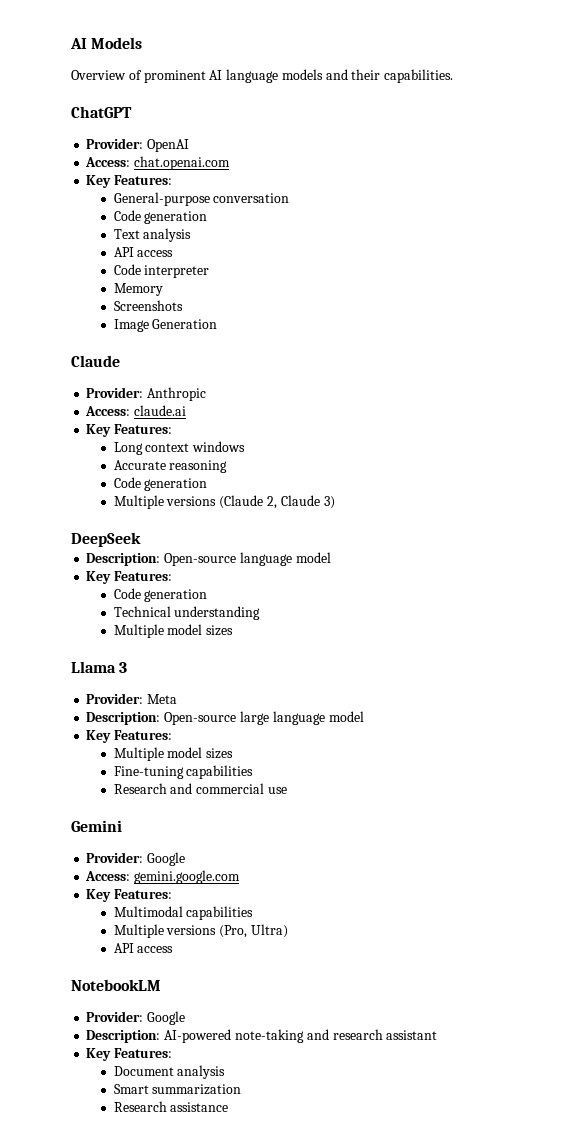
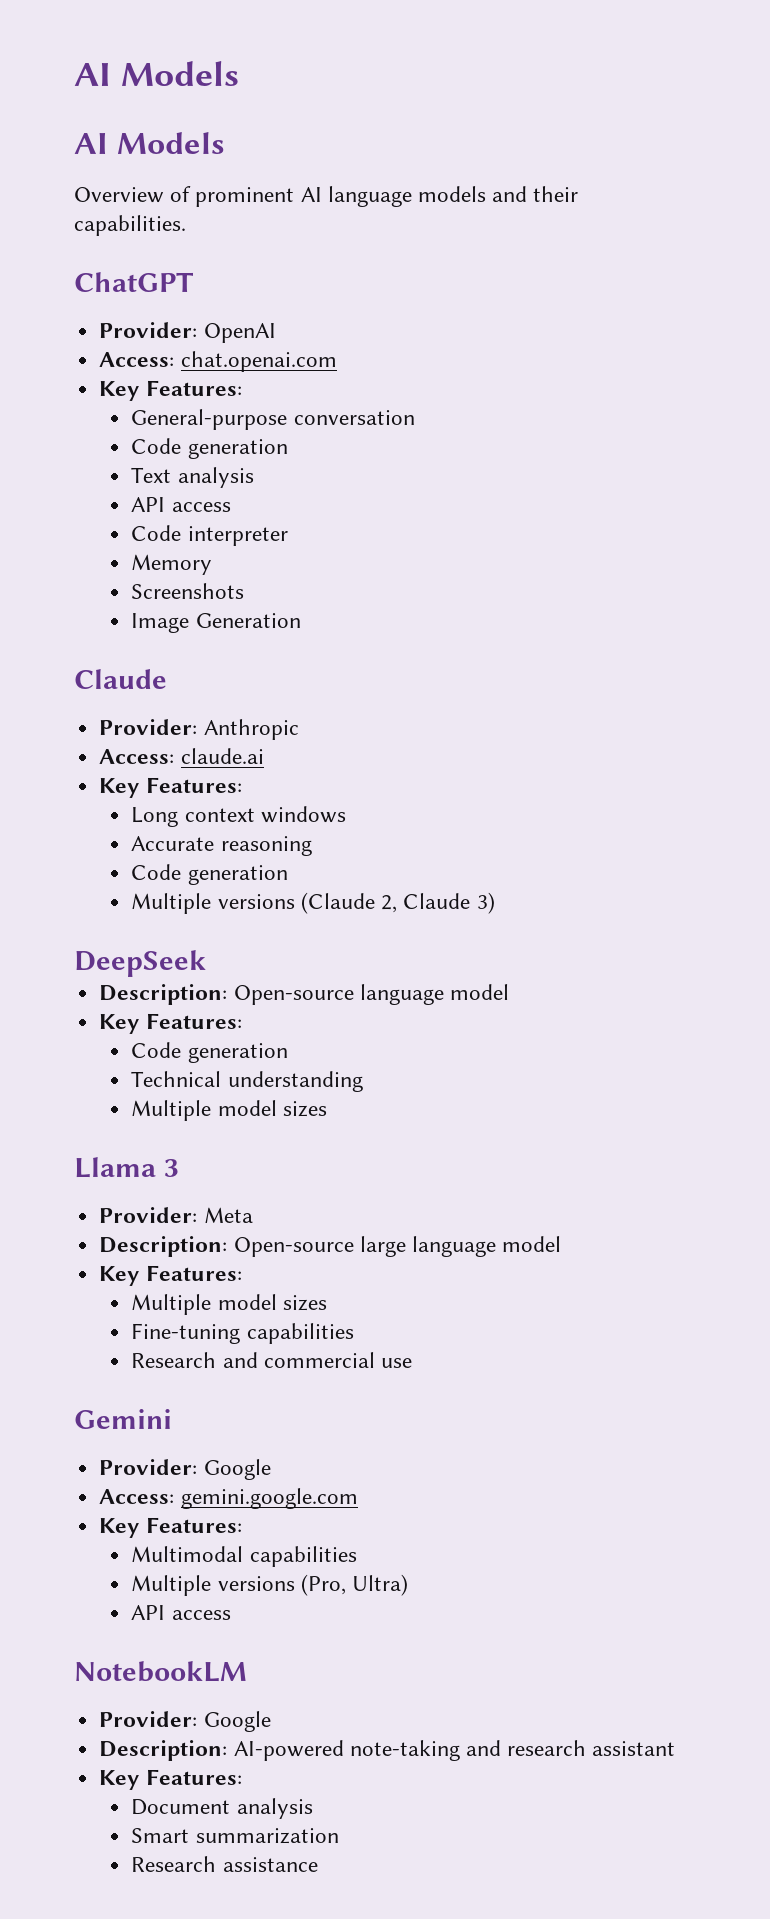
[70,37,143,49] AI Models -> [74,61,239,86] [74,132,225,154] AI Models // AI Models

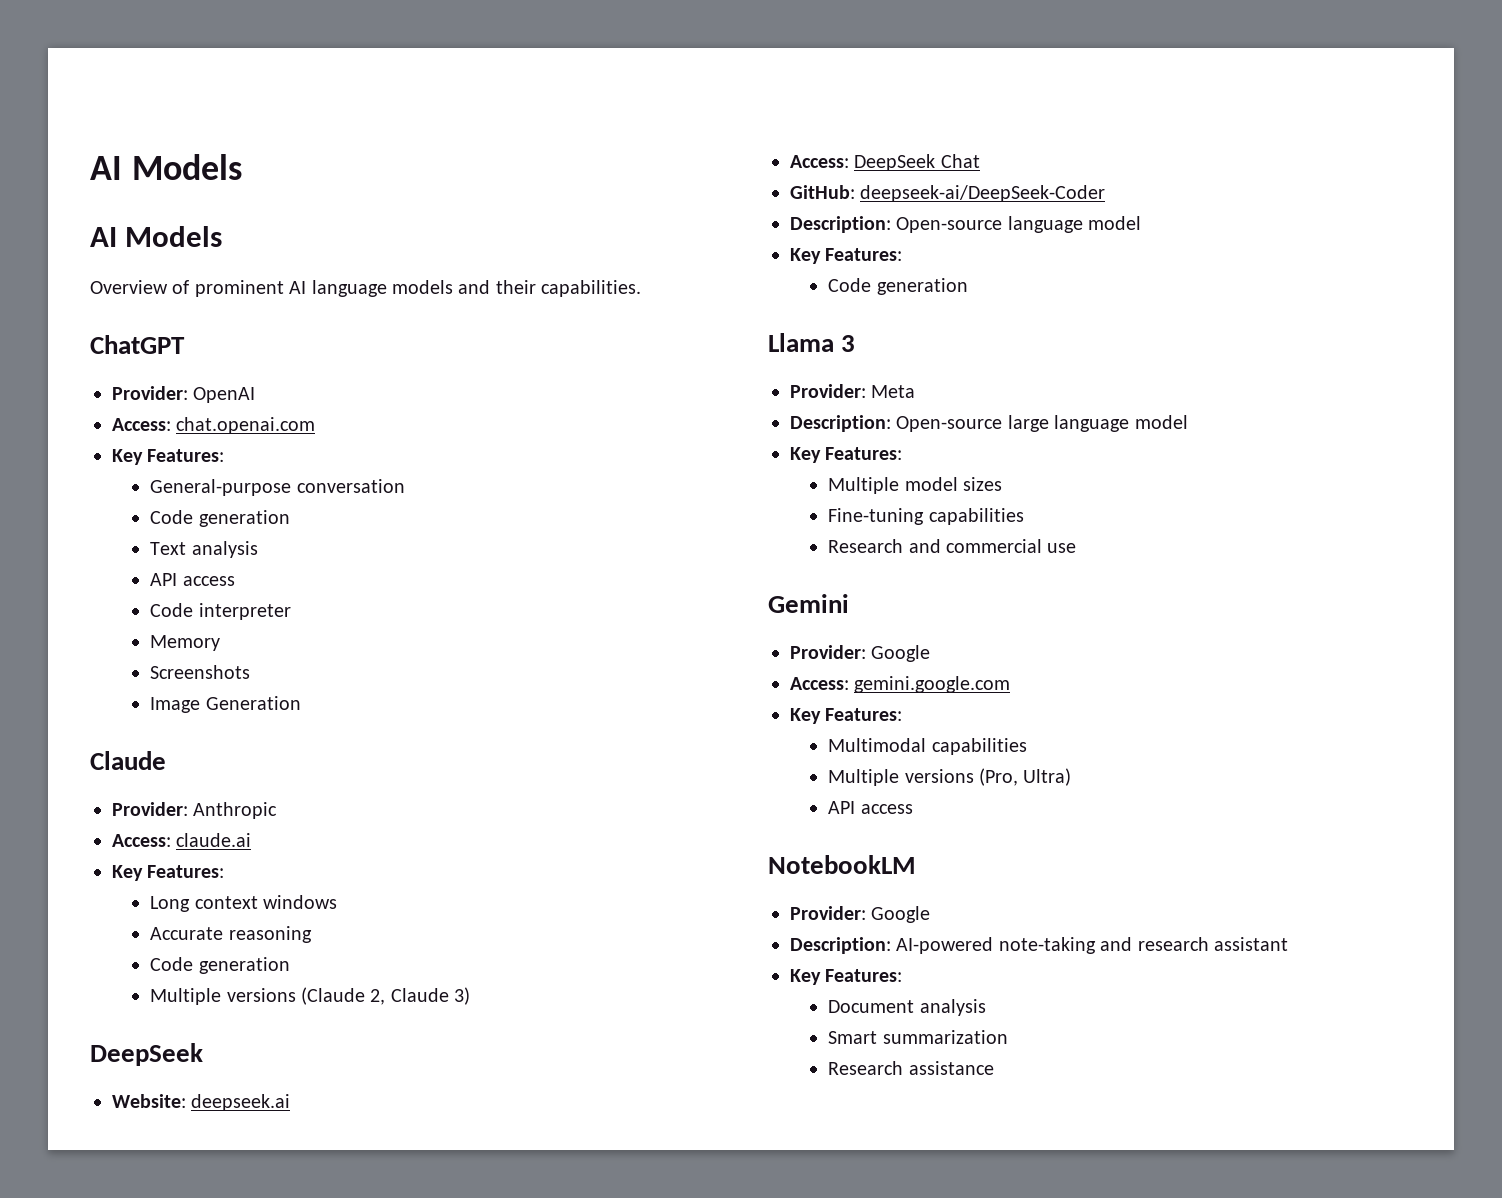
(206, 963) none -> [112,1094,291,1111] [790,154,980,171] [790,185,1106,202] // Website: deepseek.ai // Access: DeepSeek Chat // GitHub: deepseek-ai/DeepSeek-Coder
[131,1071,363,1092] [131,1100,327,1121] // Technical understanding // Multiple model sizes -> (968, 286) none

